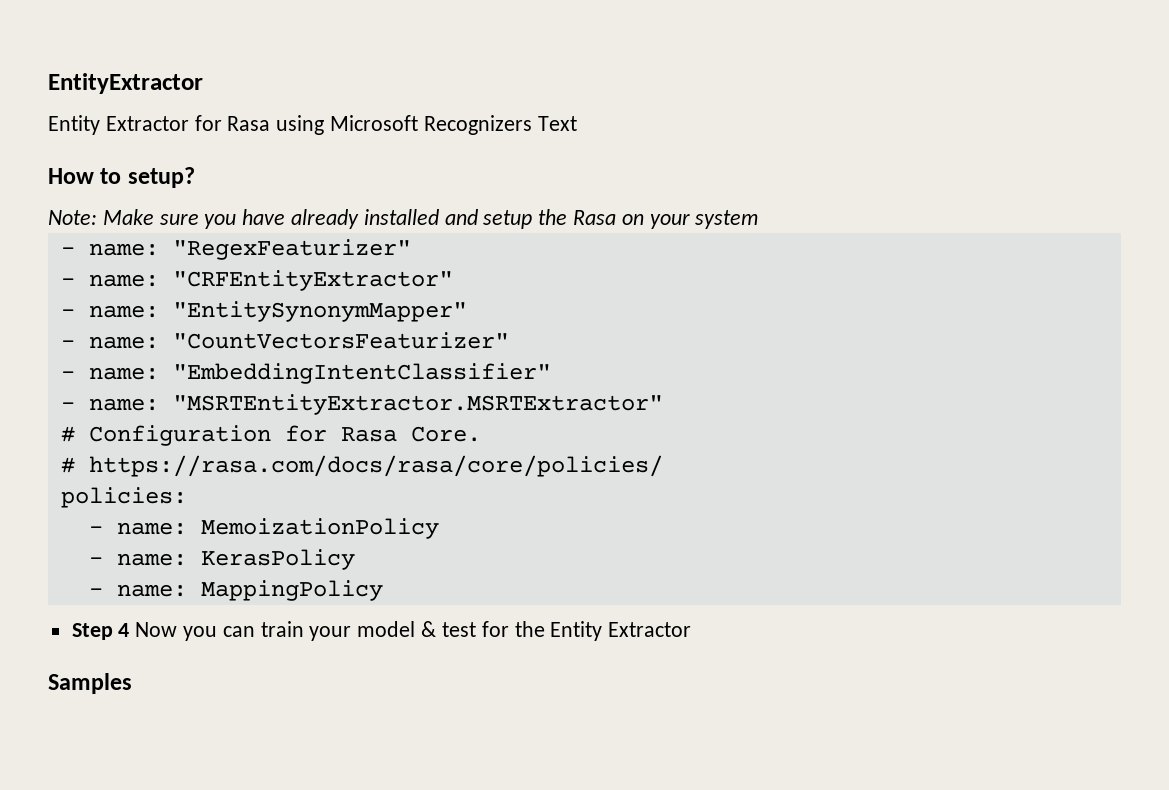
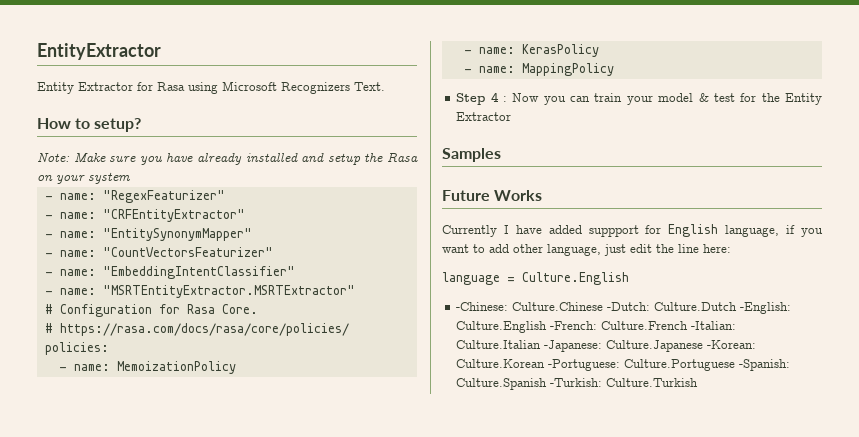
[537,116,577,131] Text -> [354,82,385,91] Text.
(130, 630) none -> [503,96,508,102] :
(132, 683) none -> [442,190,543,201] [442,224,823,237] [442,244,731,256] [442,272,629,285] [456,302,792,314] [456,321,737,333] [456,340,757,352] [456,359,791,371] [456,378,699,390] // Future Works // Currently I have added suppport for English language, if you want to add other language, just edit the line here: // language = Culture.English // -Chinese: Culture.Chinese -Dutch: Culture.Dutch -English: Culture.English -French: Culture.French -Italian: Culture.Italian -Japanese: Culture.Japanese -Korean: Culture.Korean -Portuguese: Culture.Portuguese -Spanish: Culture.Spanish -Turkish: Culture.Turkish

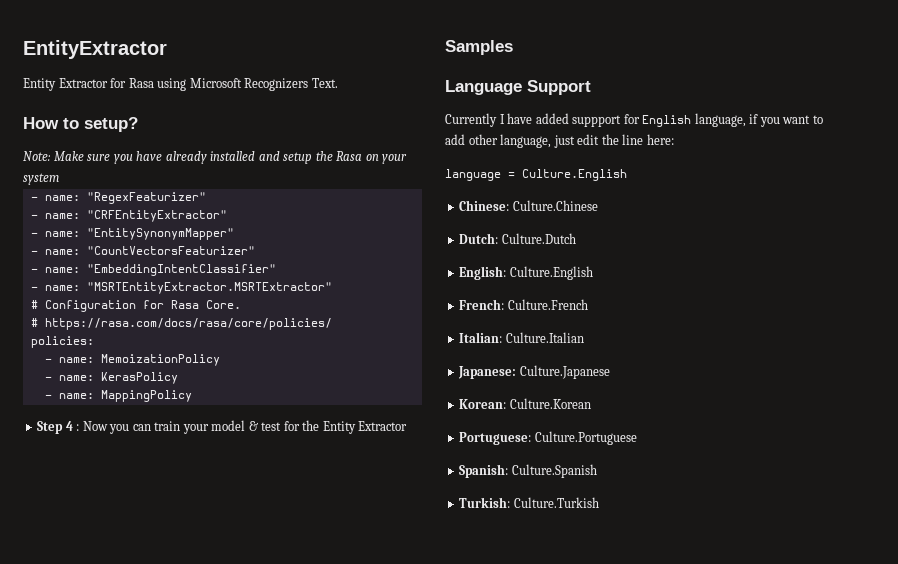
[442,190,543,201] Future Works -> [445,80,591,95] Language Support
[456,302,509,311] -Chinese: -> [459,200,510,211] Chinese:
[607,302,651,311] -Dutch: -> [459,233,499,244] // Dutch:
[740,302,792,314] [456,321,598,333] -English: Culture.English -French: -> [459,266,593,280] [459,299,505,310] // English: Culture.English // French:
[691,321,737,330] -Italian: -> [459,332,503,343] // Italian:
[544,340,603,352] -Japanese: -> [458,366,517,379] // Japanese:
[707,340,757,349] -Korean: -> [459,399,507,409] // Korean:
[548,359,621,371] -Portuguese: -> [459,432,532,445] // Portuguese:
[739,359,791,371] -Spanish: -> [459,464,509,478] // Spanish:
[550,378,603,387] -Turkish: -> [459,497,511,508] // Turkish:

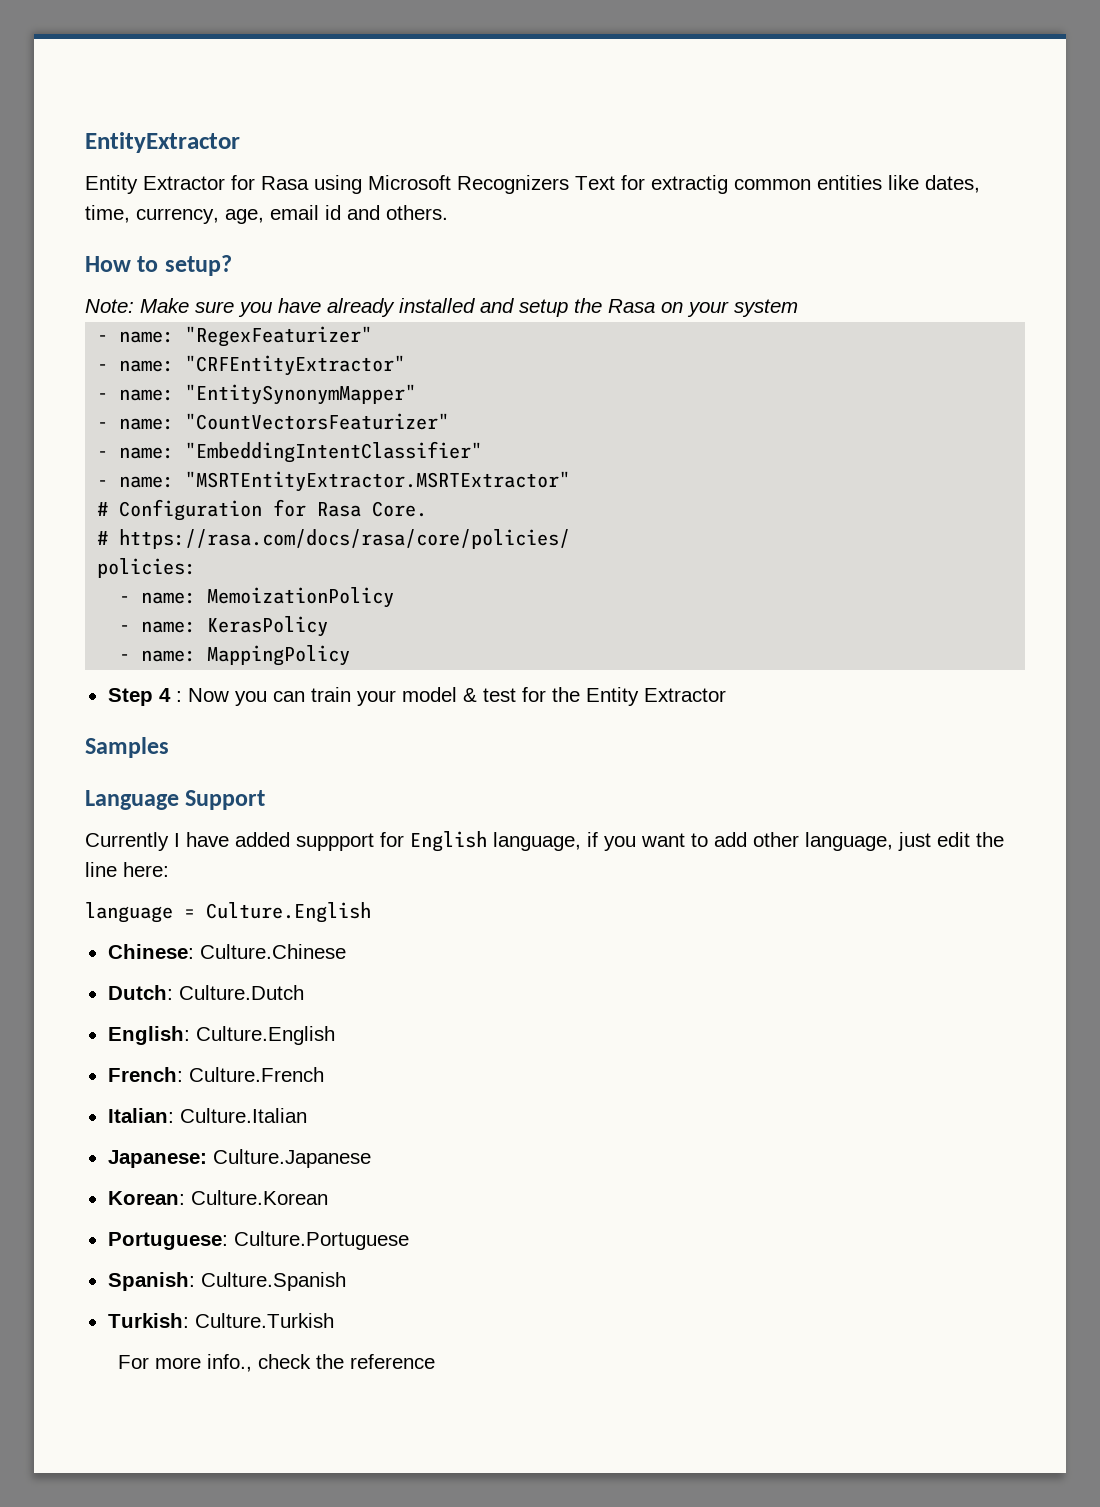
[311,78,338,88] Text. -> [575,175,980,194] [85,205,448,224] Text for extractig common entities like dates, time, currency, age, email id and others.
(599, 502) none -> [118,1354,436,1372] // For more info., check the reference

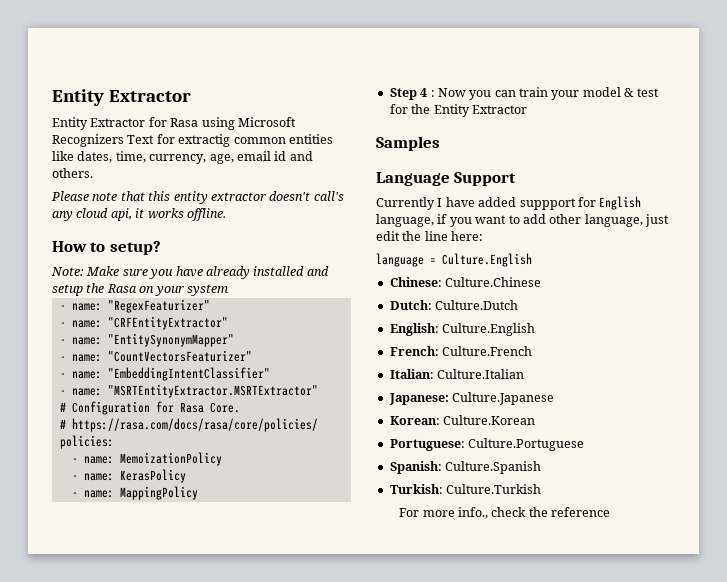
[85,132,240,153] EntityExtractor -> [52,89,191,106] Entity Extractor
(448, 212) none -> [51,191,344,204] [52,208,226,221] // Please note that this entity extractor doesn't call's any cloud api, it works offline.

